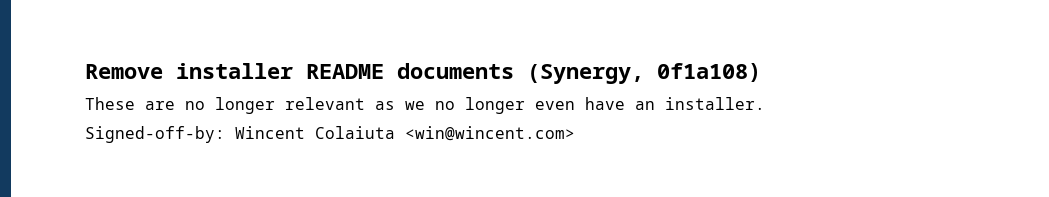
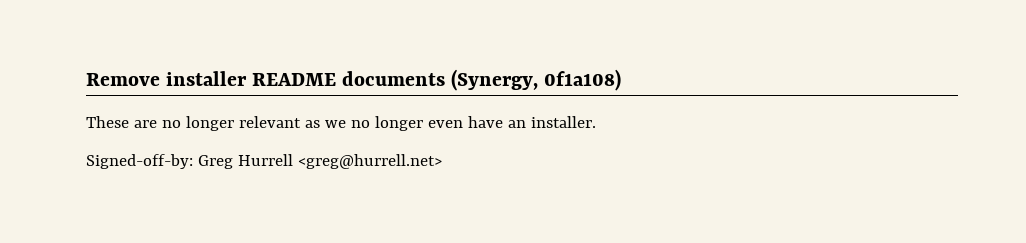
[235,126,575,141] Wincent Colaiuta <win@wincent.com> -> [197,154,442,169] Greg Hurrell <greg@hurrell.net>

